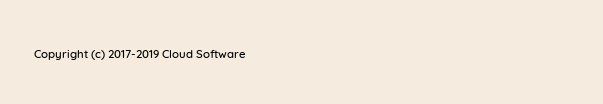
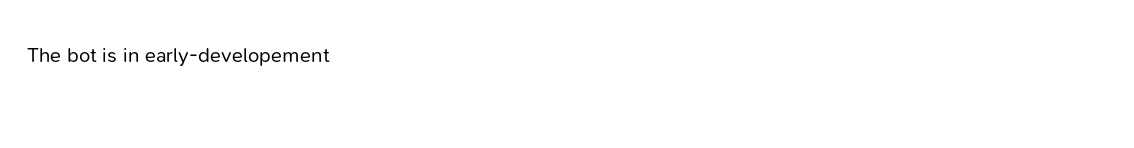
[34,50,247,60] Copyright (c) 2017-2019 Cloud Software -> [27,48,331,67] The bot is in early-developement

